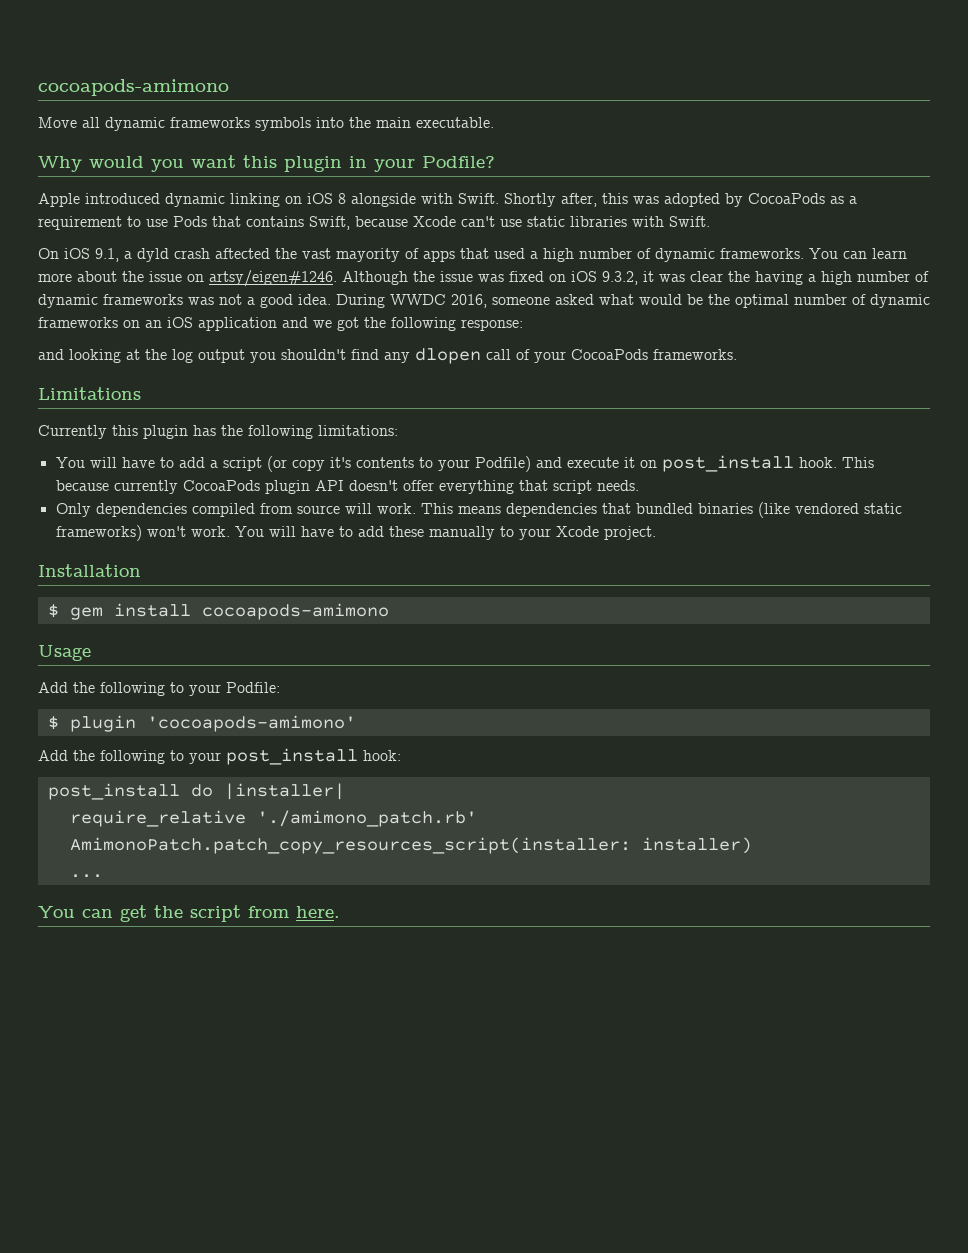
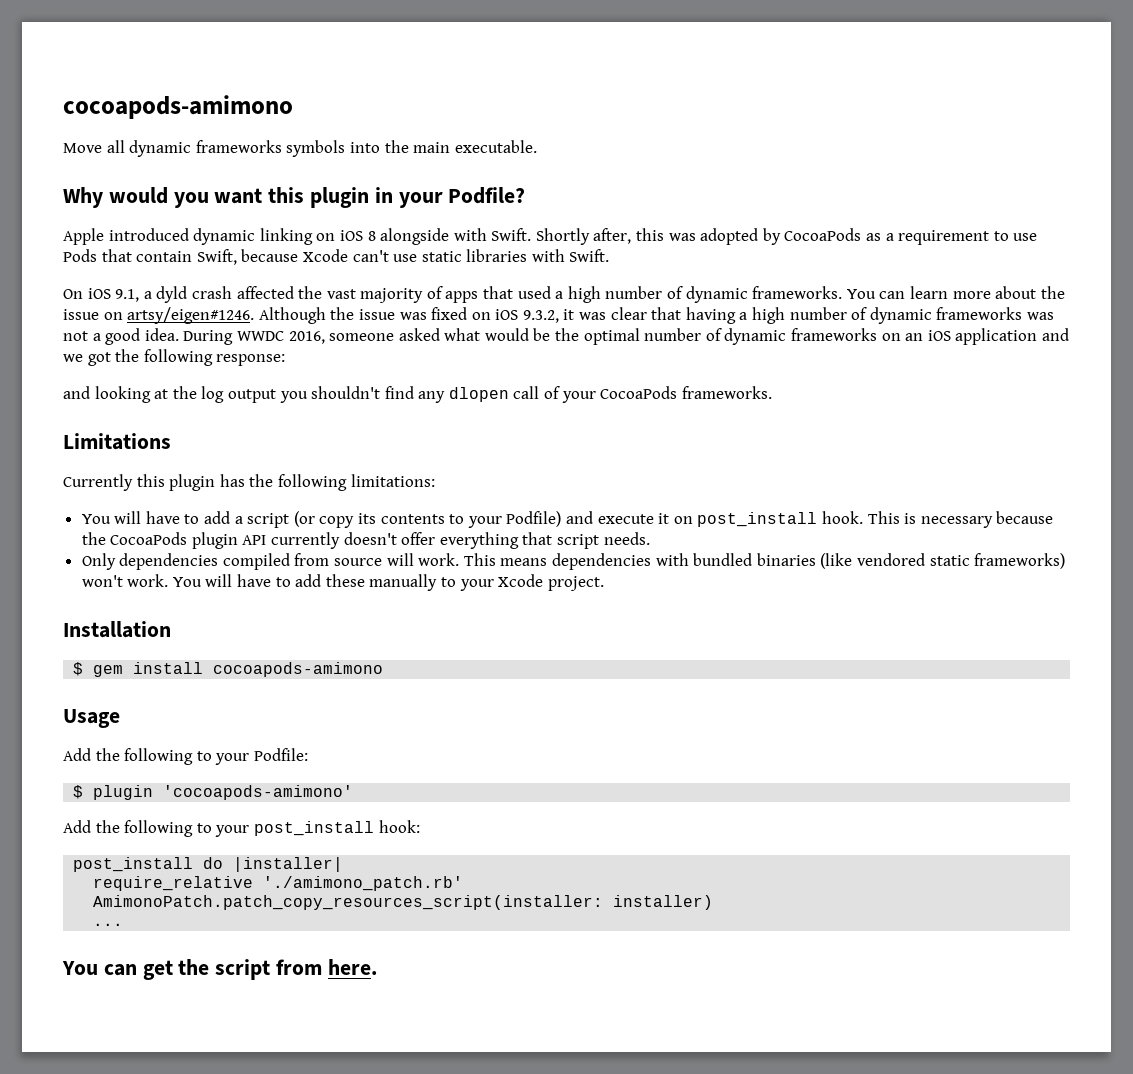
[246,216,304,227] contains -> [136,251,193,262] contain
[215,248,270,259] aftected -> [236,286,294,299] affected
[336,248,400,262] mayority -> [360,288,424,303] majority
[728,271,750,282] the -> [651,307,682,320] that
[329,457,351,468] it's -> [358,513,377,524] its
[55,480,178,494] because currently -> [904,511,1054,528] [81,532,106,545] is necessary because the
(344, 485) none -> [271,532,341,549] currently
[601,503,631,514] that -> [655,553,689,566] with

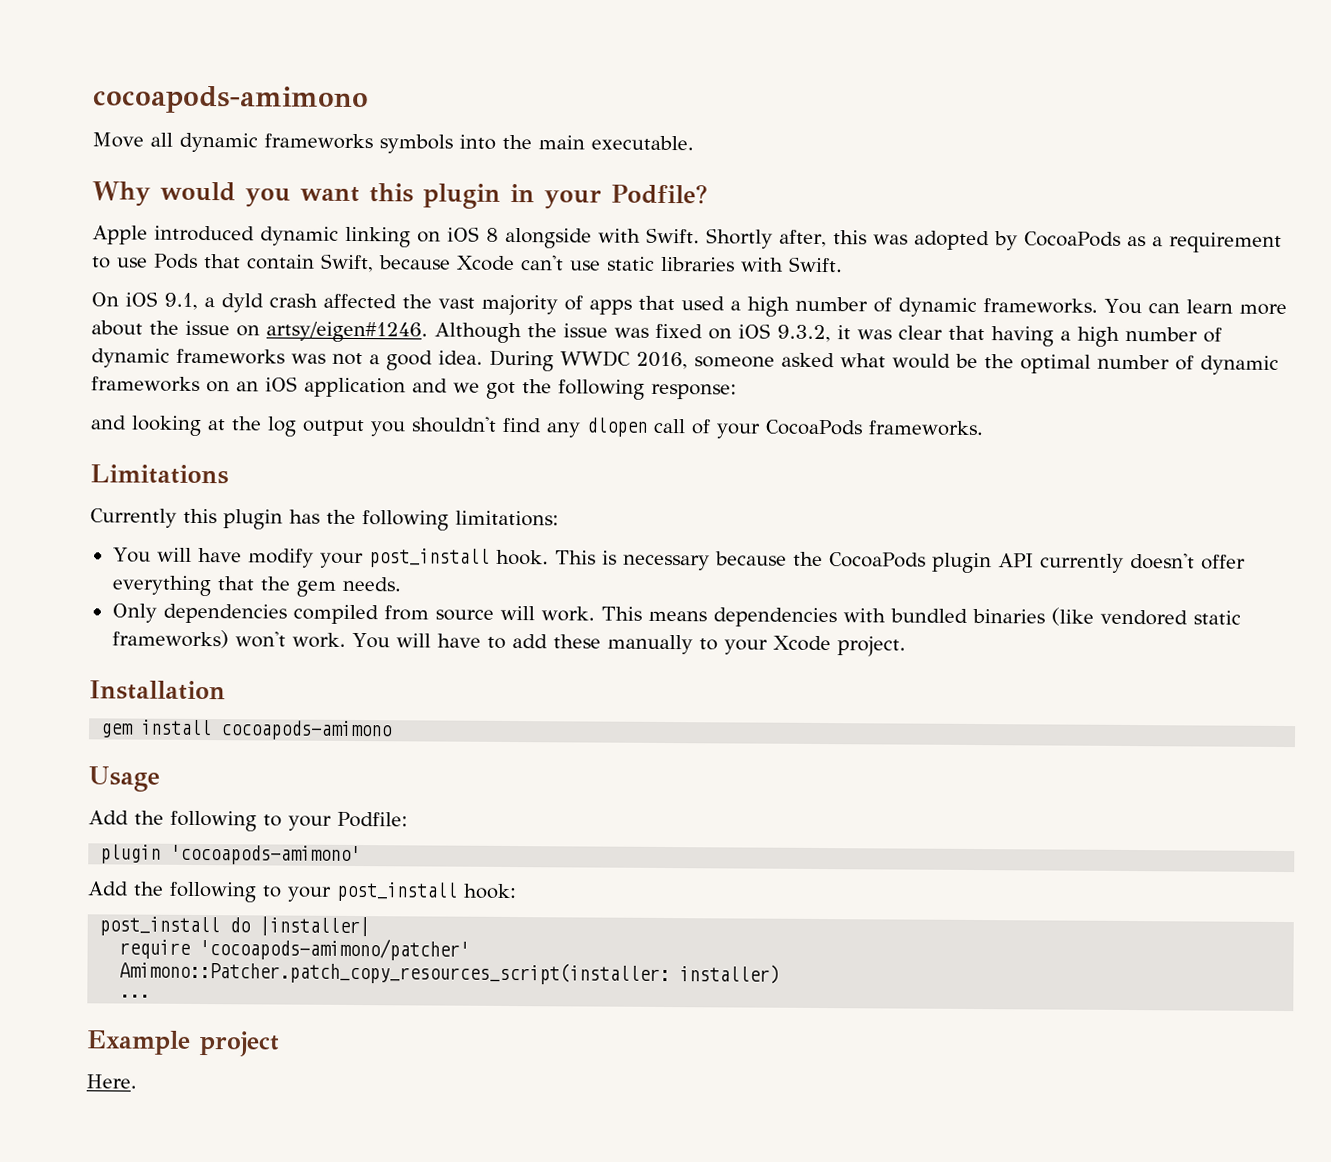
[184,511,693,528] to add a script (or copy its contents to your Podfile) and execute it on -> [247,548,364,569] modify your
[557,534,600,549] script -> [259,576,336,597] the gem
[73,662,84,676] $ -> (226, 690) none
[73,785,84,799] $ -> (408, 819) none
[93,876,464,891] [93,895,604,910] require_relative './amimono_patch.rb' // AmimonoPatch.patch_copy_resources_script(installer: -> [119,937,471,961] [119,960,671,986] require 'cocoapods-amimono/patcher' // Amimono::Patcher.patch_copy_resources_script(installer:
[62,959,377,980] You can get the script from here. -> [86,1030,280,1057] [86,1074,137,1089] Example project // Here.

